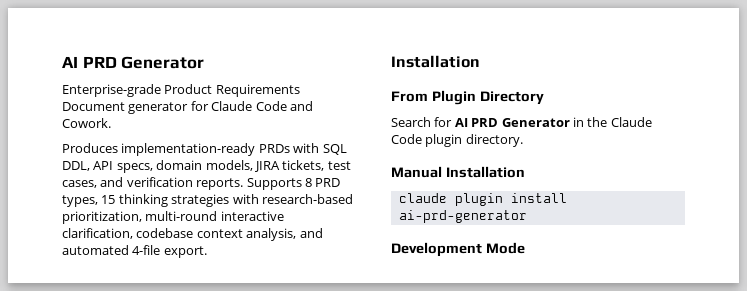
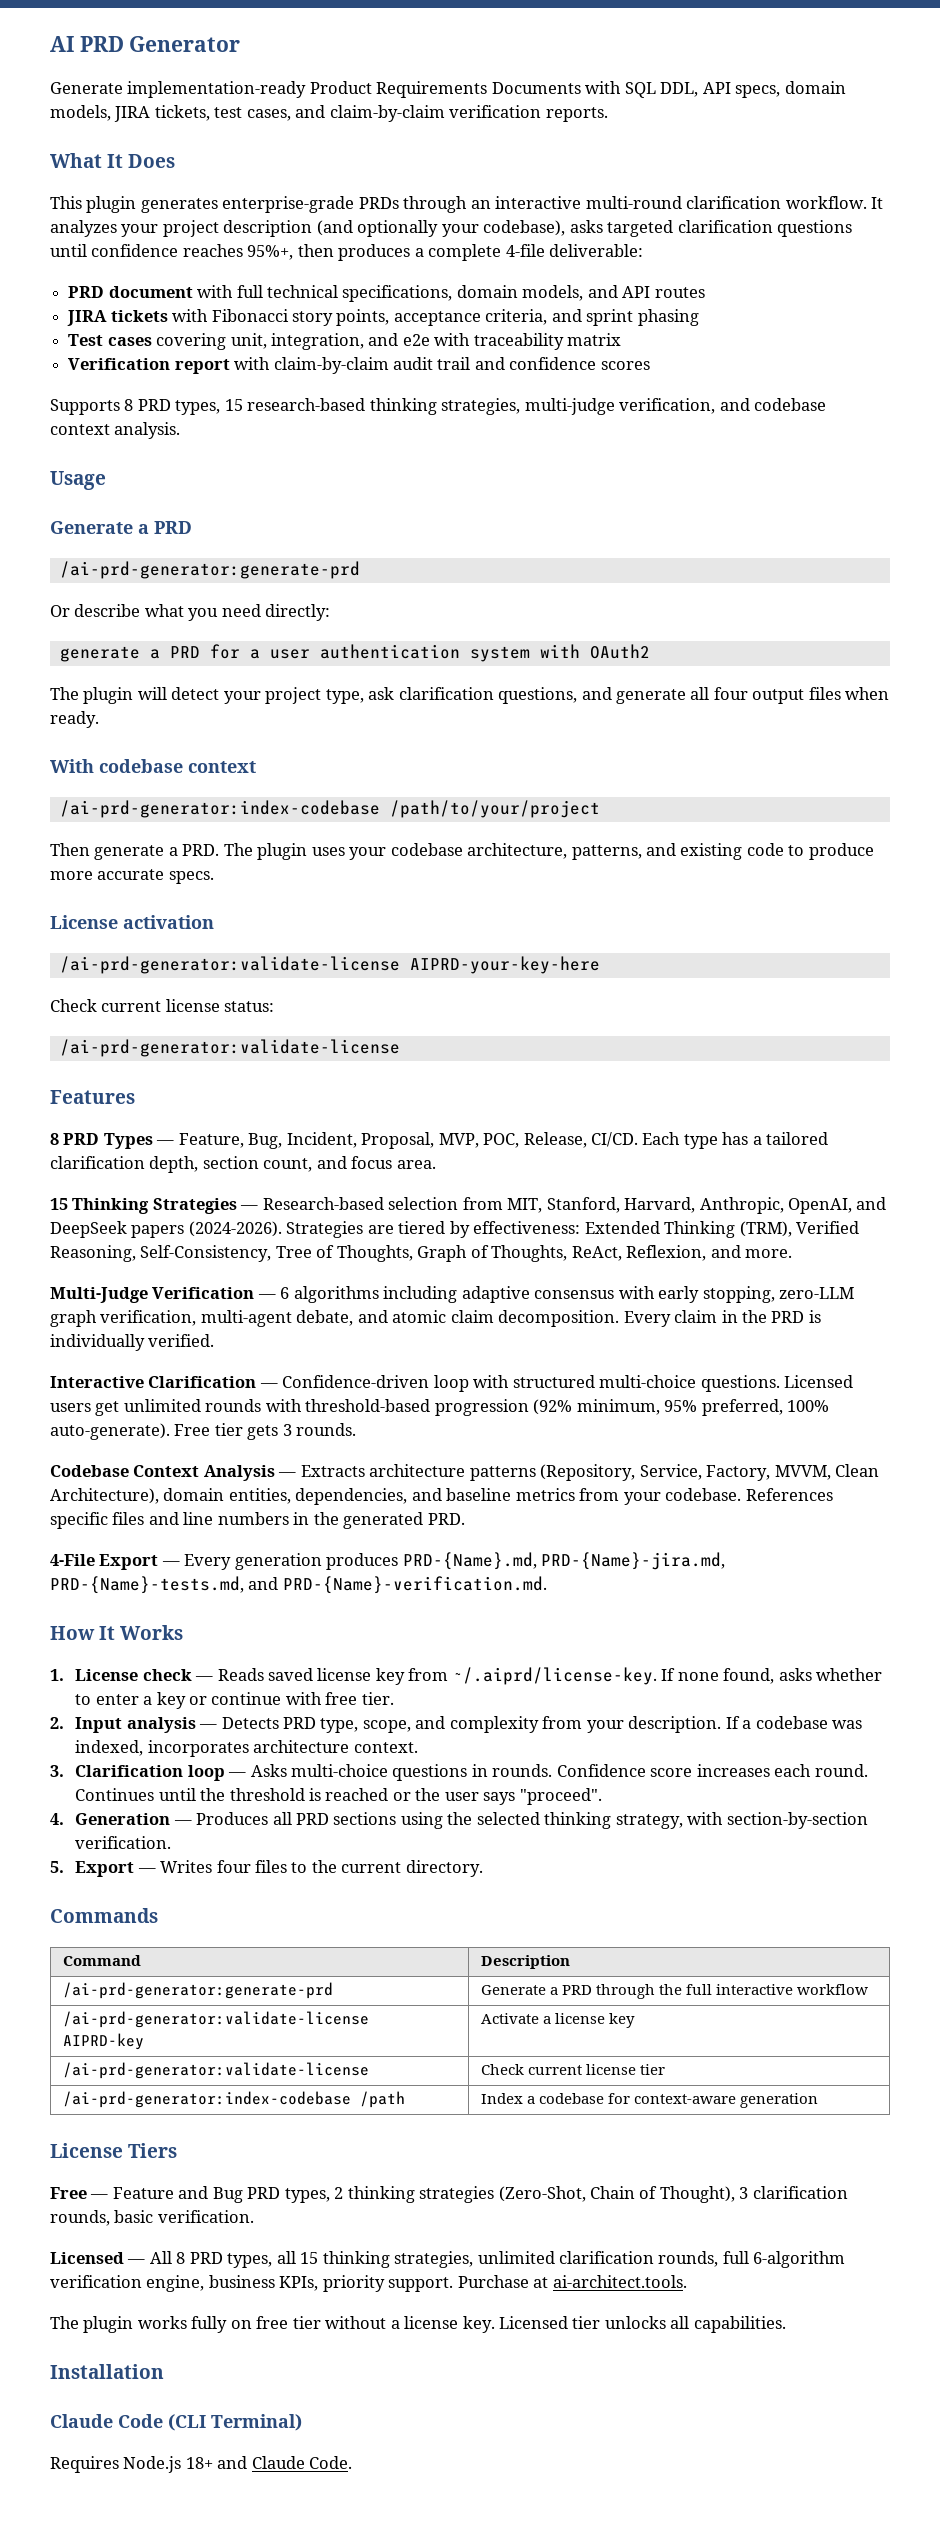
[62,84,300,97] [62,101,313,114] [62,118,111,128] [62,143,290,156] Enterprise-grade Product Requirements Document generator for Claude Code and Cowork. // Produces implementation-ready PRDs -> [50,81,581,98] Generate implementation-ready Product Requirements Documents
(124, 182) none -> [329,105,445,122] claim-by-claim
(244, 184) none -> [50,153,176,168] [50,196,884,213] [50,220,853,237] [50,244,644,261] [68,285,705,302] [67,309,699,326] [68,333,622,350] [68,357,650,374] // What It Does // This plugin generates enterprise-grade PRDs through an interactive multi-round clarification workflow. It analyzes your project description (and optionally your codebase), asks targeted clarification questions until confidence reaches 95%+, then produces a complete 4-file deliverable: // PRD document with full technical specifications, domain models, and API routes // JIRA tickets with Fibonacci story points, acceptance criteria, and sprint phasing // Test cases covering unit, integration, and e2e with traceability matrix // Verification report with claim-by-claim audit trail and confidence scores //
[118,194,353,207] [62,211,284,224] [62,228,323,241] [62,245,207,258] [391,55,480,68] [391,90,544,105] [391,117,652,127] [391,134,523,147] [391,166,525,178] [398,193,567,206] [398,210,527,223] [391,242,525,257] thinking strategies with research-based prioritization, multi-round interactive clarification, codebase context analysis, and automated 4-file export. // Installation // From Plugin Directory // Search for AI PRD Generator in the Claude Code plugin directory. // Manual Installation // claude plugin install ai-prd-generator // Development Mode -> [247,398,827,415] [50,422,181,439] [50,471,106,490] [50,521,192,534] [59,561,360,579] [50,604,331,621] [59,644,650,662] [50,687,890,704] [50,711,99,728] [50,759,256,773] [59,800,600,818] [50,843,874,860] [50,869,214,884] [50,915,214,929] [59,956,600,974] [50,999,275,1012] [59,1039,400,1057] [50,1090,135,1104] [50,1132,829,1149] [50,1156,436,1173] [50,1197,887,1214] [50,1221,860,1238] [50,1245,793,1262] [50,1286,855,1303] [50,1310,821,1327] [50,1334,215,1351] [50,1375,854,1392] [50,1399,830,1416] [50,1423,357,1440] [50,1464,880,1481] [50,1488,833,1505] [50,1512,465,1529] [50,1552,726,1570] [50,1576,547,1594] [50,1625,184,1640] [50,1667,883,1685] [75,1692,394,1709] [50,1716,862,1733] [75,1740,418,1757] [50,1764,868,1781] [75,1788,602,1805] [50,1812,868,1829] [75,1836,172,1849] [50,1860,483,1877] [50,1908,158,1923] [62,1955,141,1966] [480,1955,570,1969] [62,1982,333,1999] [480,1984,869,1999] [62,2011,369,2028] [62,2033,144,2050] [480,2013,635,2028] [62,2062,369,2079] [480,2064,665,2075] [62,2091,405,2108] [480,2093,819,2108] [50,2143,178,2158] [50,2186,848,2203] [50,2210,254,2226] [50,2251,846,2268] [50,2275,687,2292] [50,2316,786,2333] [50,2364,164,2379] [50,2414,302,2431] [50,2456,353,2473] research-based thinking strategies, multi-judge verification, and codebase context analysis. // Usage // Generate a PRD // /ai-prd-generator:generate-prd // Or describe what you need directly: // generate a PRD for a user authentication system with OAuth2 // The plugin will detect your project type, ask clarification questions, and generate all four output files when ready. // With codebase context // /ai-prd-generator:index-codebase /path/to/your/project // Then generate a PRD. The plugin uses your codebase architecture, patterns, and existing code to produce more accurate specs. // License activation // /ai-prd-generator:validate-license AIPRD-your-key-here // Check current license status: // /ai-prd-generator:validate-license // Features // 8 PRD Types — Feature, Bug, Incident, Proposal, MVP, POC, Release, CI/CD. Each type has a tailored clarification depth, section count, and focus area. // 15 Thinking Strategies — Research-based selection from MIT, Stanford, Harvard, Anthropic, OpenAI, and DeepSeek papers (2024-2026). Strategies are tiered by effectiveness: Extended Thinking (TRM), Verified Reasoning, Self-Consistency, Tree of Thoughts, Graph of Thoughts, ReAct, Reflexion, and more. // Multi-Judge Verification — 6 algorithms including adaptive consensus with early stopping, zero-LLM graph verification, multi-agent debate, and atomic claim decomposition. Every claim in the PRD is individually verified. // Interactive Clarification — Confidence-driven loop with structured multi-choice questions. Licensed users get unlimited rounds with threshold-based progression (92% minimum, 95% preferred, 100% auto-generate). Free tier gets 3 rounds. // Codebase Context Analysis — Extracts architecture patterns (Repository, Service, Factory, MVVM, Clean Architecture), domain entities, dependencies, and baseline metrics from your codebase. References specific files and line numbers in the generated PRD. // 4-File Export — Every generation produces PRD-{Name}.md, PRD-{Name}-jira.md, PRD-{Name}-tests.md, and PRD-{Name}-verification.md. // How It Works // 1. License check — Reads saved license key from ~/.aiprd/license-key. If none found, asks whether to enter a key or continue with free tier. // 2. Input analysis — Detects PRD type, scope, and complexity from your description. If a codebase was indexed, incorporates architecture context. // 3. Clarification loop — Asks multi-choice questions in rounds. Confidence score increases each round. Continues until the threshold is reached or the user says "proceed". // 4. Generation — Produces all PRD sections using the selected thinking strategy, with section-by-section verification. // 5. Export — Writes four files to the current directory. // Commands // Command | Description // /ai-prd-generator:generate-prd | Generate a PRD through the full interactive workflow // /ai-prd-generator:validate-license AIPRD-key | Activate a license key // /ai-prd-generator:validate-license | Check current license tier // /ai-prd-generator:index-codebase /path | Index a codebase for context-aware generation // License Tiers // Free — Feature and Bug PRD types, 2 thinking strategies (Zero-Shot, Chain of Thought), 3 clarification rounds, basic verification. // Licensed — All 8 PRD types, all 15 thinking strategies, unlimited clarification rounds, full 6-algorithm verification engine, business KPIs, priority support. Purchase at ai-architect.tools. // The plugin works fully on free tier without a license key. Licensed tier unlocks all capabilities. // Installation // Claude Code (CLI Terminal) // Requires Node.js 18+ and Claude Code.

